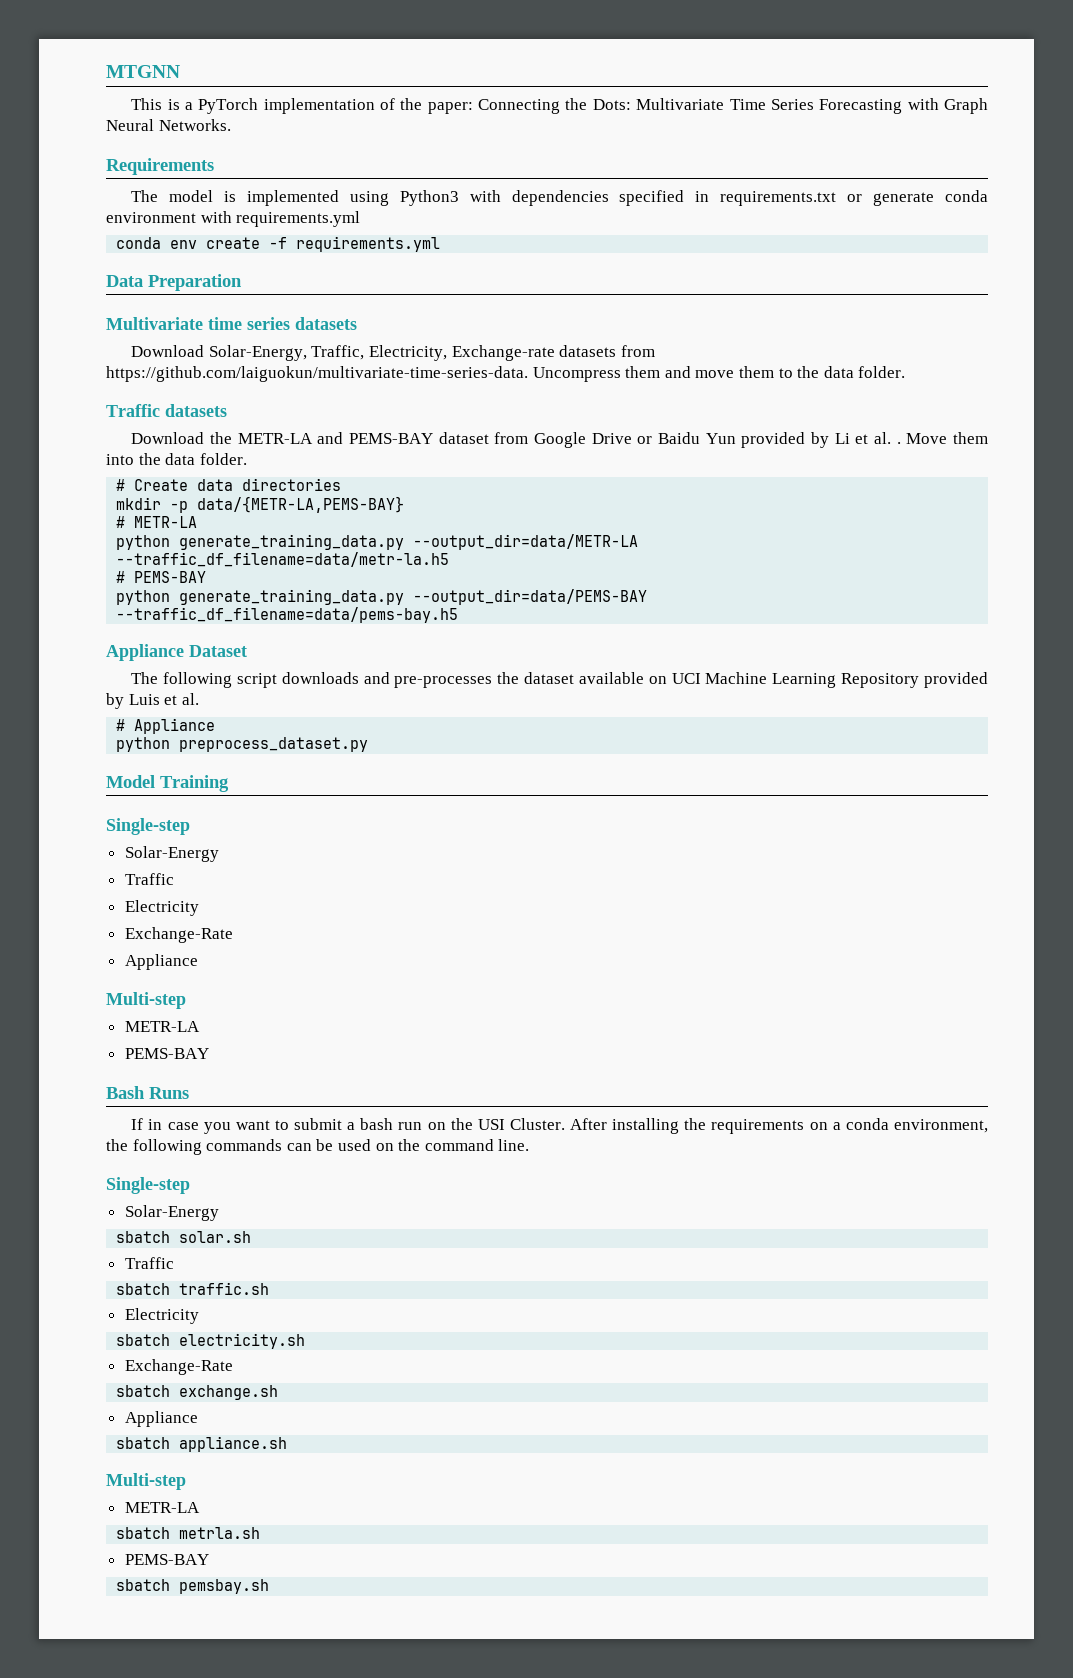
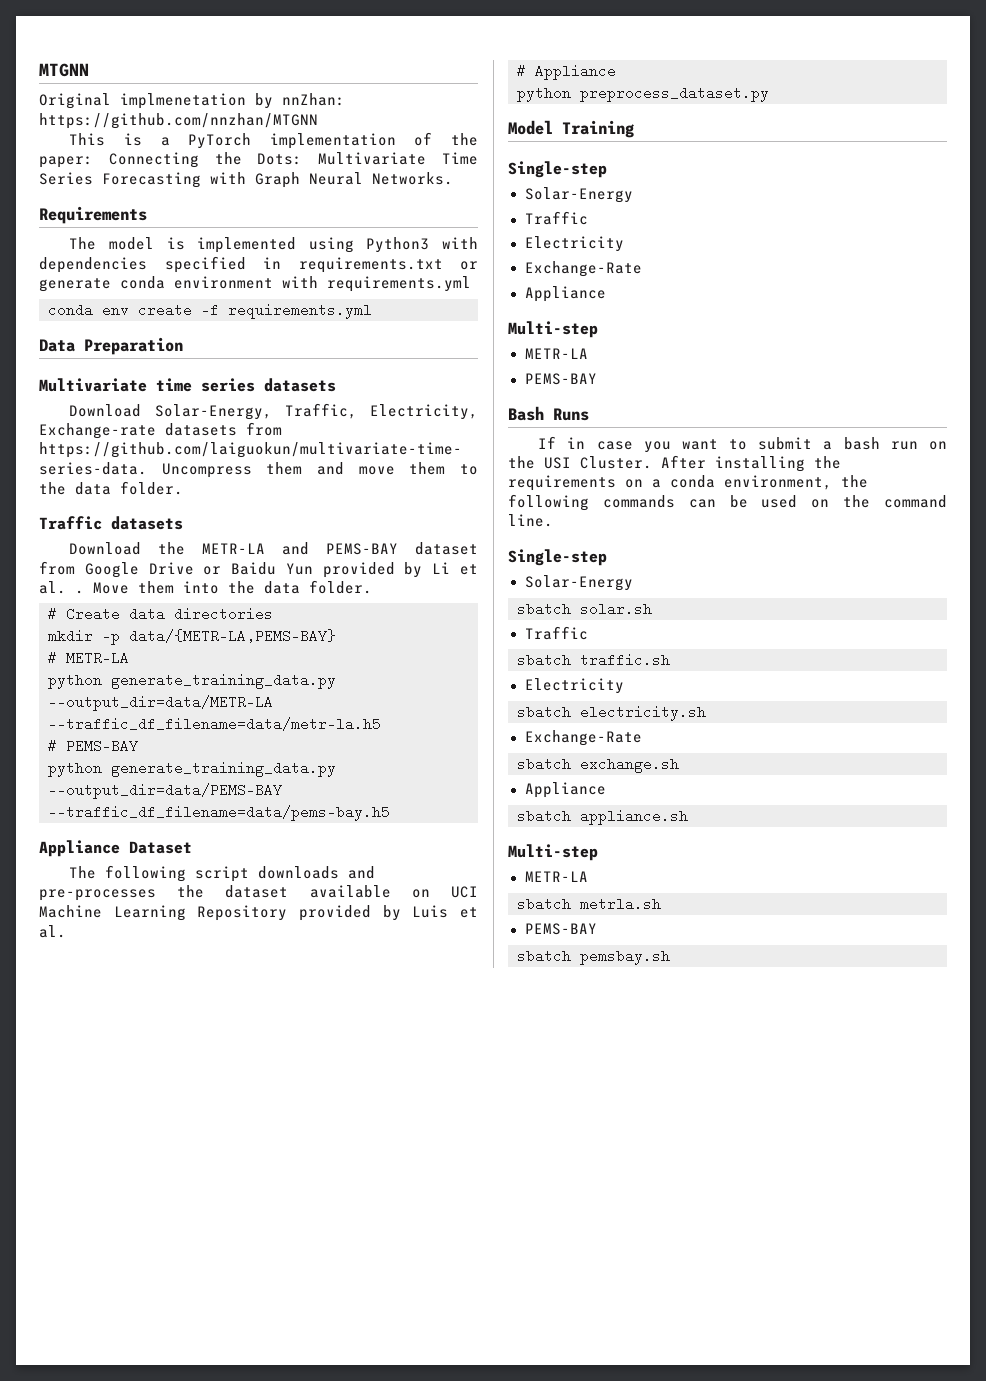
(180, 71) none -> [39,93,345,109] [39,113,318,129] // Original implmenetation by nnZhan: https://github.com/nnzhan/MTGNN

